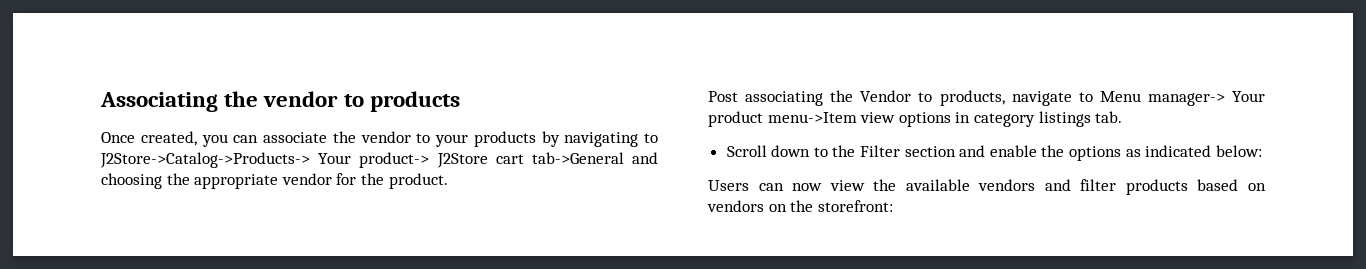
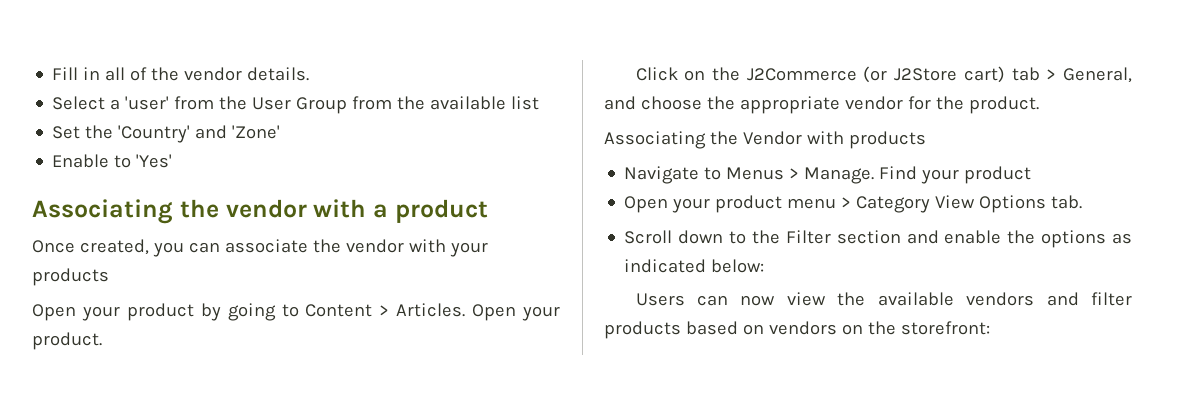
[100,91,460,112] Associating the vendor to products -> [52,67,310,81] [52,96,540,114] [52,125,281,143] [52,154,173,168] [32,199,488,224] Fill in all of the vendor details. // Select a 'user' from the User Group from the available list // Set the 'Country' and 'Zone' // Enable to 'Yes' // Associating the vendor with a product
[416,133,431,143] to -> [408,239,446,253] with
[541,131,658,147] [100,152,659,168] [101,173,162,189] by navigating to J2Store->Catalog->Products-> Your product-> J2Store cart tab->General and choosing -> [32,303,560,321] [32,332,102,350] [635,66,1132,83] [604,96,702,110] // Open your product by going to Content > Articles. Open your product. // Click on the J2Commerce (or J2Store cart) tab > General, and choose
[708,90,1265,106] [708,111,1091,127] Post associating the Vendor to products, navigate to Menu manager-> Your product menu->Item view options in category listings -> [604,131,926,149] [624,166,1032,184] [624,195,1047,213] Associating the Vendor with products // Navigate to Menus > Manage. Find your product // Open your product menu > Category View Options

